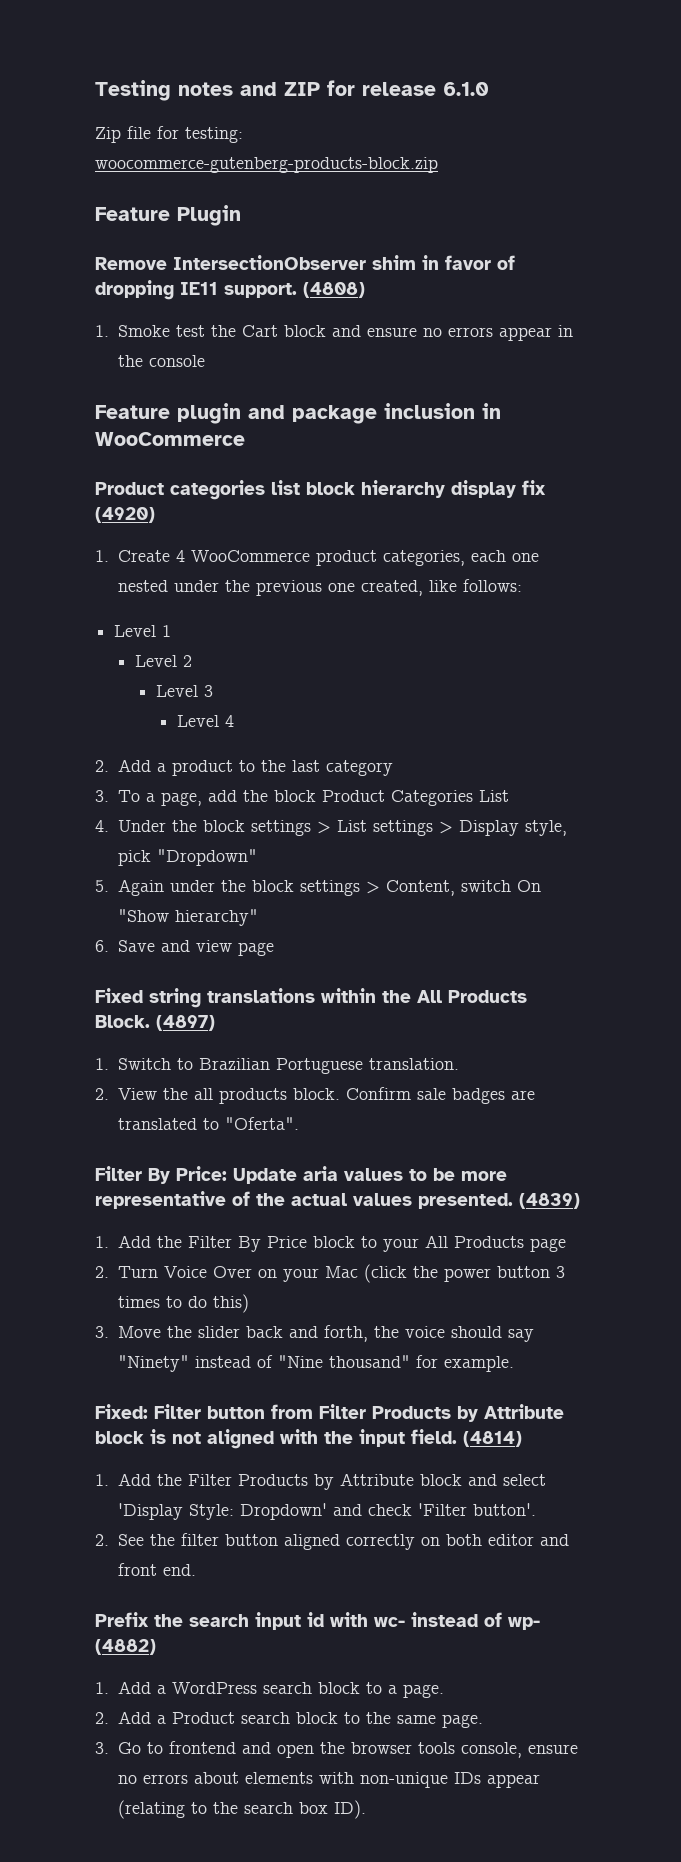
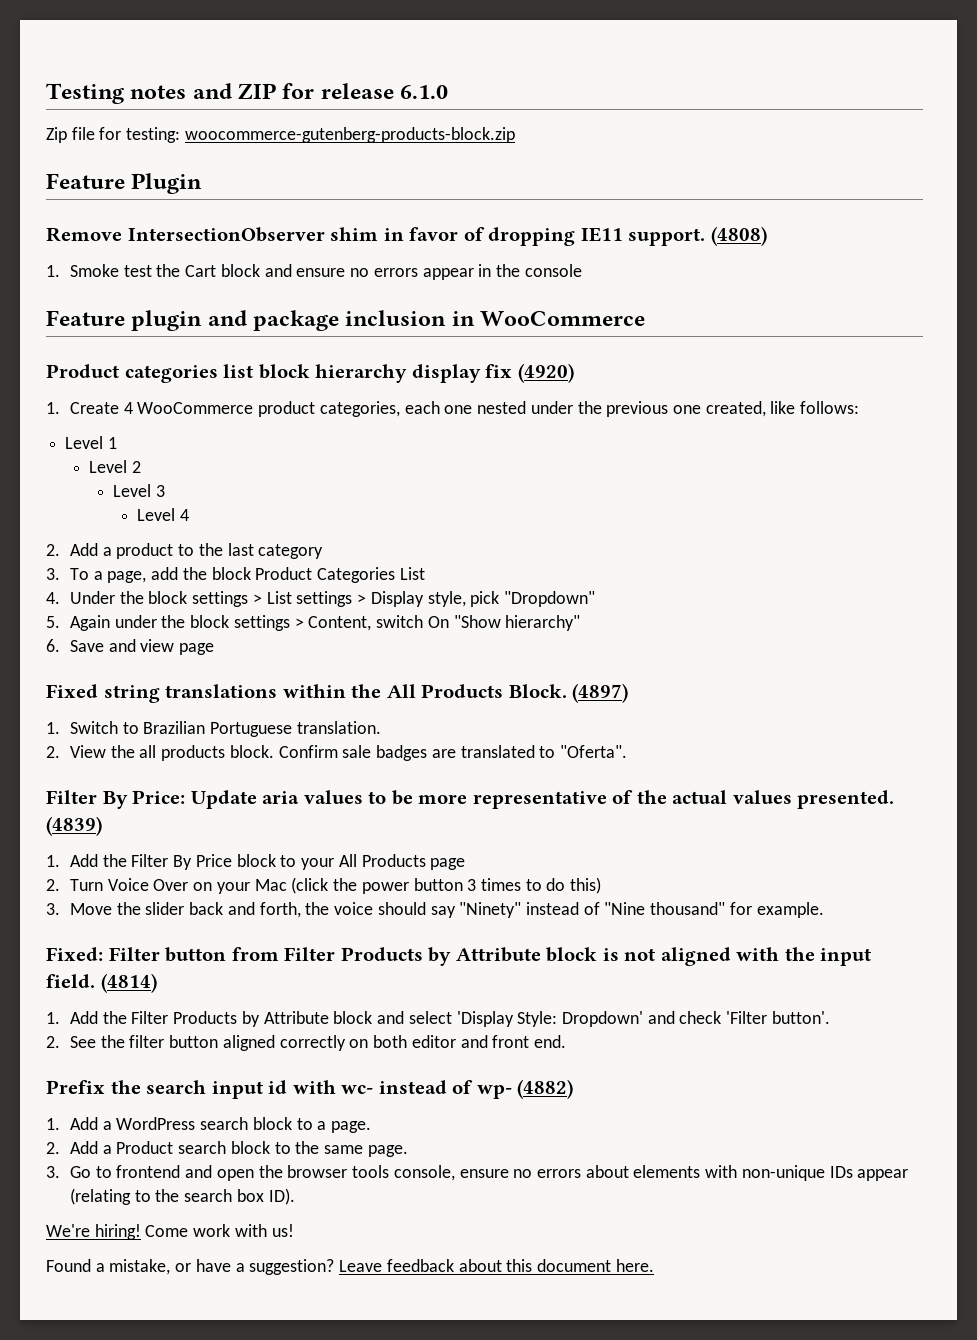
(366, 1809) none -> [46,1224,294,1240] [46,1259,654,1275] // We're hiring! Come work with us! // Found a mistake, or have a suggestion? Leave feedback about this document here.

